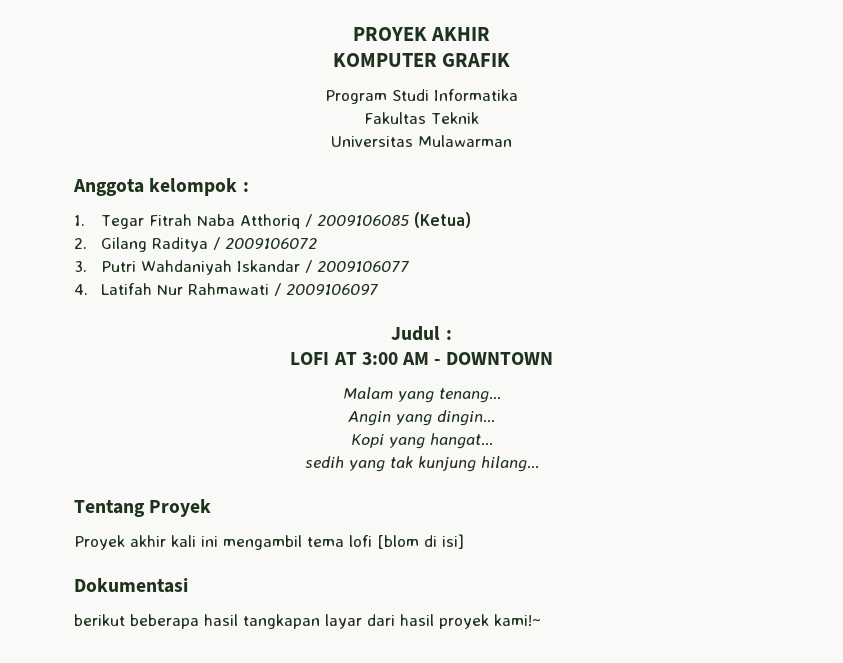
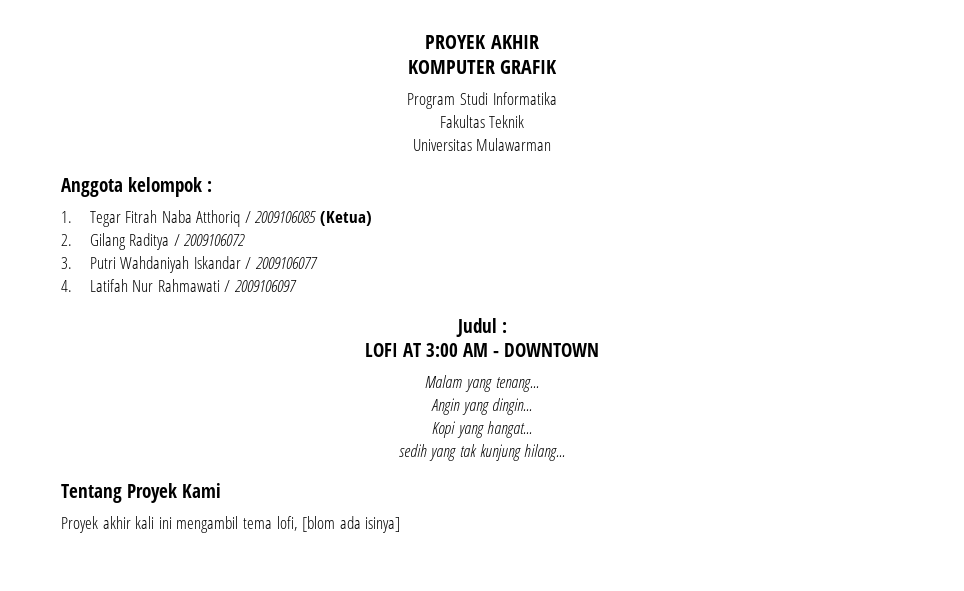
(212, 508) none -> [182,483,221,498] Kami
[349,534,464,549] [74,578,188,593] [74,614,541,629] lofi [blom di isi] // Dokumentasi // berikut beberapa hasil tangkapan layar dari hasil proyek kami!~ -> [276,516,401,533] lofi, [blom ada isinya]

